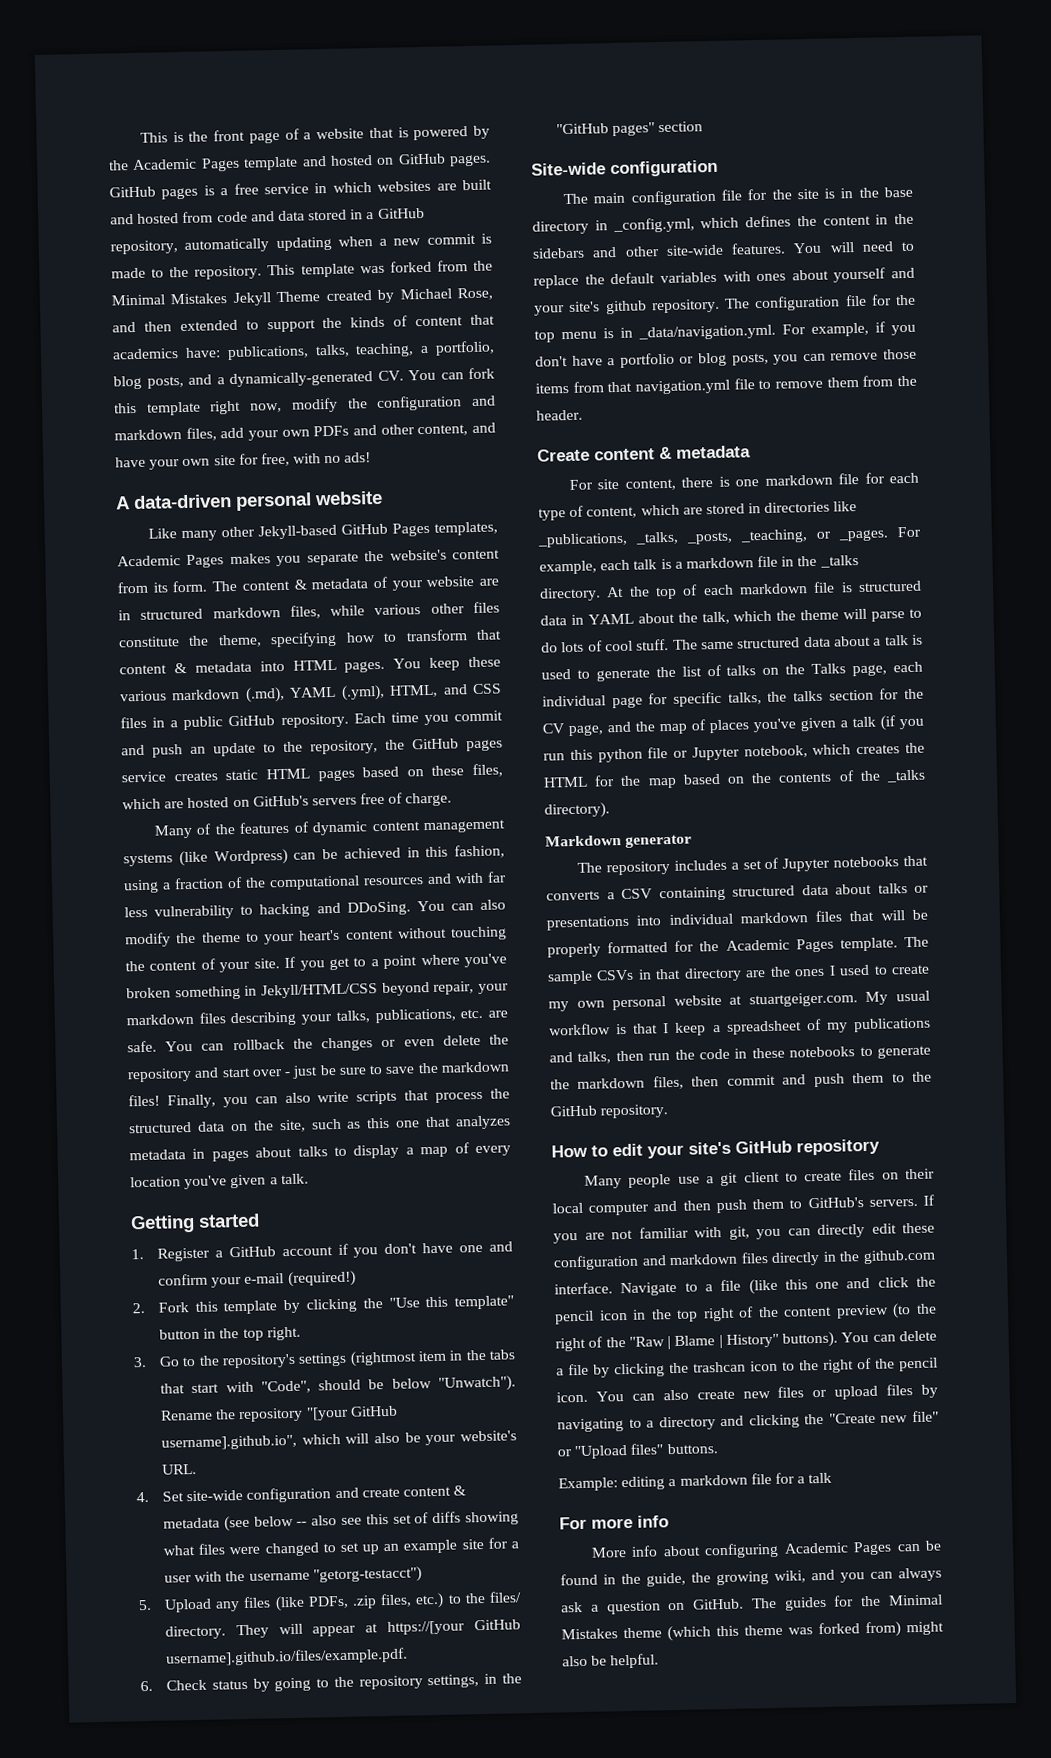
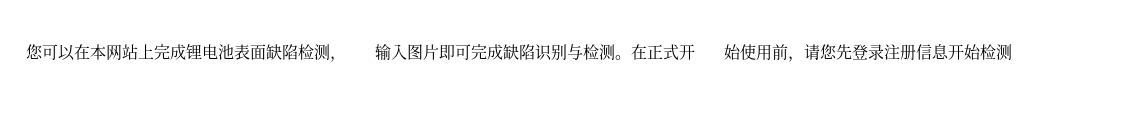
[139,125,491,144] [108,153,491,172] [109,179,492,200] [110,207,425,225] [110,233,492,255] [111,260,493,280] [111,287,493,306] [112,314,496,333] [112,340,495,361] [113,367,495,390] [114,395,496,416] [114,422,497,441] [115,452,372,470] [115,490,383,511] [147,521,498,542] [117,549,500,568] [117,575,499,594] [118,601,500,621] [118,629,502,648] [119,656,501,675] [120,683,502,703] [120,710,503,731] [121,738,503,758] [121,763,503,783] [122,792,453,810] [153,819,507,839] [123,844,505,867] [123,871,507,894] [124,899,506,920] [125,926,507,948] [125,953,507,973] [126,981,509,1001] [126,1008,508,1027] [127,1034,510,1053] [127,1061,509,1083] [128,1088,511,1109] [128,1115,511,1134] [129,1142,511,1162] [130,1173,309,1190] [130,1213,260,1234] [131,1241,513,1262] [157,1270,356,1288] [132,1295,514,1315] [158,1326,301,1341] [133,1349,515,1369] [159,1375,516,1394] [159,1405,398,1423] [160,1430,517,1451] [161,1463,197,1475] [136,1485,467,1503] [162,1511,519,1532] [162,1537,519,1557] [163,1566,422,1584] [138,1591,522,1613] [164,1619,522,1640] [164,1647,408,1667] [140,1673,523,1692] [555,121,704,137] [531,159,718,178] [562,186,914,206] [532,213,914,235] [532,241,915,259] [533,267,915,289] [534,294,916,316] [534,321,916,343] [535,348,917,368] [535,375,917,395] [536,409,583,421] [537,445,751,462] [568,472,919,491] [538,501,858,521] [537,526,921,548] [539,555,859,575] [539,580,922,602] [540,608,922,626] [541,634,923,653] [541,661,923,682] [542,688,924,709] [542,715,924,737] [543,742,925,763] [543,769,926,789] [544,802,610,819] [545,834,693,848] [576,855,928,876] [546,883,929,902] [546,909,928,931] [547,936,929,958] [547,964,930,985] [548,990,930,1012] [549,1017,931,1036] [549,1045,931,1064] [550,1071,932,1090] [550,1104,669,1119] [551,1138,880,1159] [583,1168,936,1189] [552,1194,935,1216] [553,1222,935,1244] [553,1249,936,1271] [554,1276,936,1297] [554,1303,937,1325] [555,1330,937,1352] [556,1357,938,1378] [556,1384,938,1403] [557,1410,939,1433] [557,1443,718,1460] [558,1472,833,1492] [559,1515,669,1530] [590,1540,942,1559] [560,1567,942,1587] [561,1594,943,1615] [561,1621,944,1642] [562,1653,660,1669] This is the front page of a website that is powered by the Academic Pages template and hosted on GitHub pages. GitHub pages is a free service in which websites are built and hosted from code and data stored in a GitHub repository, automatically updating when a new commit is made to the repository. This template was forked from the Minimal Mistakes Jekyll Theme created by Michael Rose, and then extended to support the kinds of content that academics have: publications, talks, teaching, a portfolio, blog posts, and a dynamically-generated CV. You can fork this template right now, modify the configuration and markdown files, add your own PDFs and other content, and have your own site for free, with no ads! // A data-driven personal website // Like many other Jekyll-based GitHub Pages templates, Academic Pages makes you separate the website's content from its form. The content & metadata of your website are in structured markdown files, while various other files constitute the theme, specifying how to transform that content & metadata into HTML pages. You keep these various markdown (.md), YAML (.yml), HTML, and CSS files in a public GitHub repository. Each time you commit and push an update to the repository, the GitHub pages service creates static HTML pages based on these files, which are hosted on GitHub's servers free of charge. // Many of the features of dynamic content management systems (like Wordpress) can be achieved in this fashion, using a fraction of the computational resources and with far less vulnerability to hacking and DDoSing. You can also modify the theme to your heart's content without touching the content of your site. If you get to a point where you've broken something in Jekyll/HTML/CSS beyond repair, your markdown files describing your talks, publications, etc. are safe. You can rollback the changes or even delete the repository and start over - just be sure to save the markdown files! Finally, you can also write scripts that process the structured data on the site, such as this one that analyzes metadata in pages about talks to display a map of every location you've given a talk. // Getting started // 1. Register a GitHub account if you don't have one and confirm your e-mail (required!) // 2. Fork this template by clicking the "Use this template" button in the top right. // 3. Go to the repository's settings (rightmost item in the tabs that start with "Code", should be below "Unwatch"). Rename the repository "[your GitHub username].github.io", which will also be your website's URL. // 4. Set site-wide configuration and create content & metadata (see below -- also see this set of diffs showing what files were changed to set up an example site for a user with the username "getorg-testacct") // 5. Upload any files (like PDFs, .zip files, etc.) to the files/ directory. They will appear at https://[your GitHub username].github.io/files/example.pdf. // 6. Check status by going to the repository settings, in the "GitHub pages" section // Site-wide configuration // The main configuration file for the site is in the base directory in _config.yml, which defines the content in the sidebars and other site-wide features. You will need to replace the default variables with ones about yourself and your site's github repository. The configuration file for the top menu is in _data/navigation.yml. For example, if you don't have a portfolio or blog posts, you can remove those items from that navigation.yml file to remove them from the header. // Create content & metadata // For site content, there is one markdown file for each type of content, which are stored in directories like _publications, _talks, _posts, _teaching, or _pages. For example, each talk is a markdown file in the _talks directory. At the top of each markdown file is structured data in YAML about the talk, which the theme will parse to do lots of cool stuff. The same structured data about a talk is used to generate the list of talks on the Talks page, each individual page for specific talks, the talks section for the CV page, and the map of places you've given a talk (if you run this python file or Jupyter notebook, which creates the HTML for the map based on the contents of the _talks directory). // Markdown generator // The repository includes a set of Jupyter notebooks that converts a CSV containing structured data about talks or presentations into individual markdown files that will be properly formatted for the Academic Pages template. The sample CSVs in that directory are the ones I used to create my own personal website at stuartgeiger.com. My usual workflow is that I keep a spreadsheet of my publications and talks, then run the code in these notebooks to generate the markdown files, then commit and push them to the GitHub repository. // How to edit your site's GitHub repository // Many people use a git client to create files on their local computer and then push them to GitHub's servers. If you are not familiar with git, you can directly edit these configuration and markdown files directly in the github.com interface. Navigate to a file (like this one and click the pencil icon in the top right of the content preview (to the right of the "Raw | Blame | History" buttons). You can delete a file by clicking the trashcan icon to the right of the pencil icon. You can also create new files or upload files by navigating to a directory and clicking the "Create new file" or "Upload files" buttons. // Example: editing a markdown file for a talk // For more info // More info about configuring Academic Pages can be found in the guide, the growing wiki, and you can always ask a question on GitHub. The guides for the Minimal Mistakes theme (which this theme was forked from) might also be helpful. -> [26,44,1012,62] 您可以在本网站上完成锂电池表面缺陷检测，输入图片即可完成缺陷识别与检测。在正式开始使用前，请您先登录注册信息开始检测

